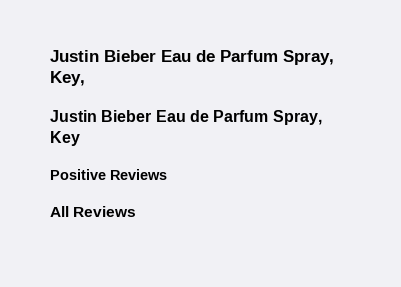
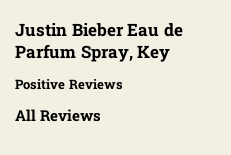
[50,50,334,65] [50,71,85,86] [50,110,322,125] Justin Bieber Eau de Parfum Spray, Key, // Justin Bieber Eau de Parfum Spray, -> [15,23,183,37] [15,44,133,62] Justin Bieber Eau de Parfum Spray,

